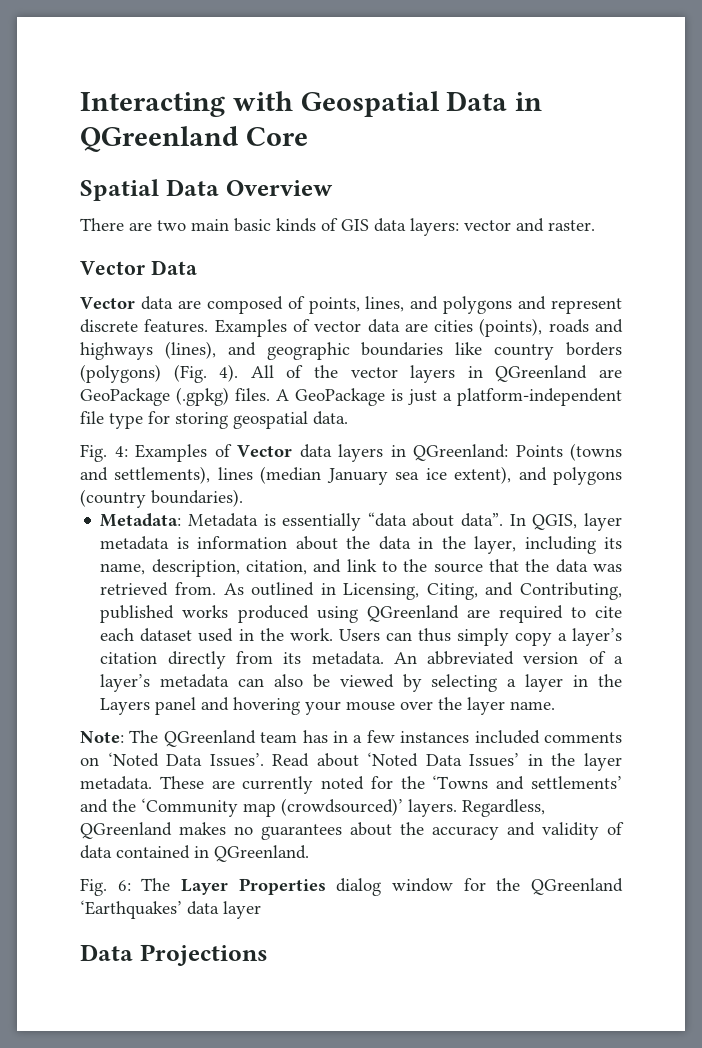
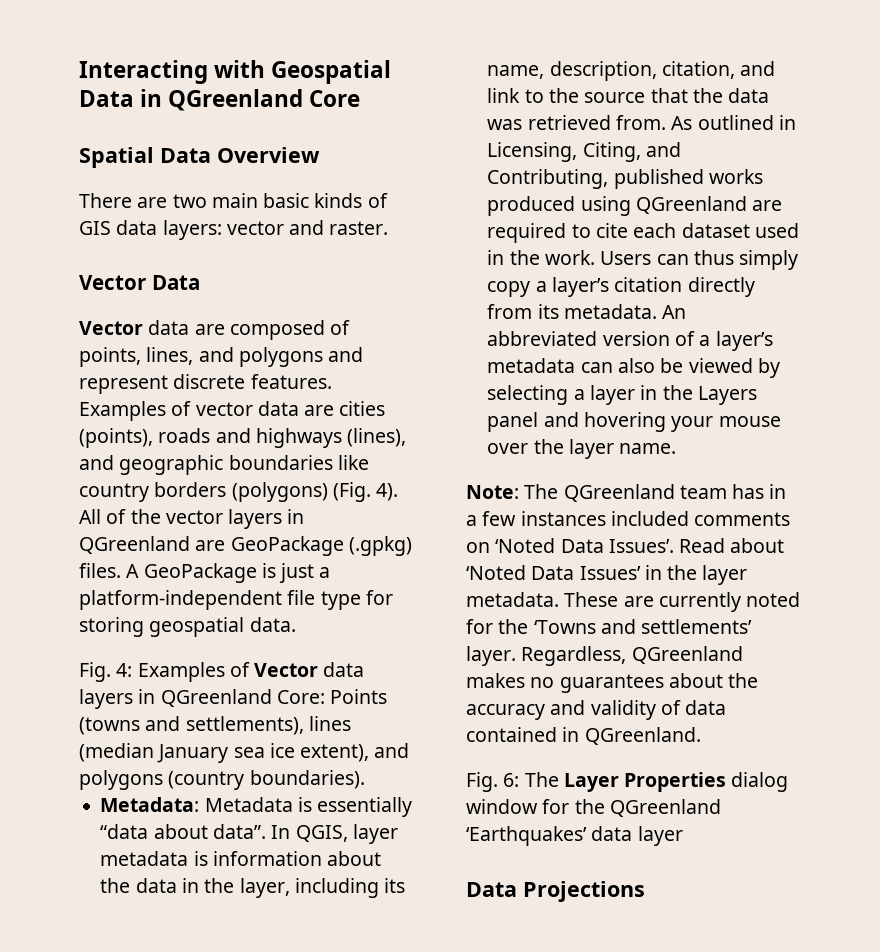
[413,444,508,461] QGreenland: -> [160,689,325,707] QGreenland Core:
[80,798,457,817] and the ‘Community map (crowdsourced)’ layers. -> [466,646,516,666] layer.

